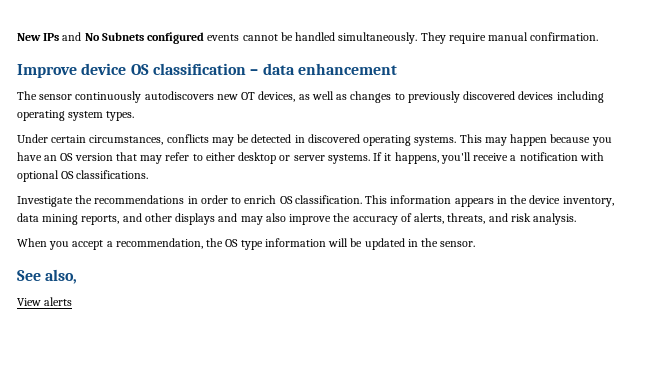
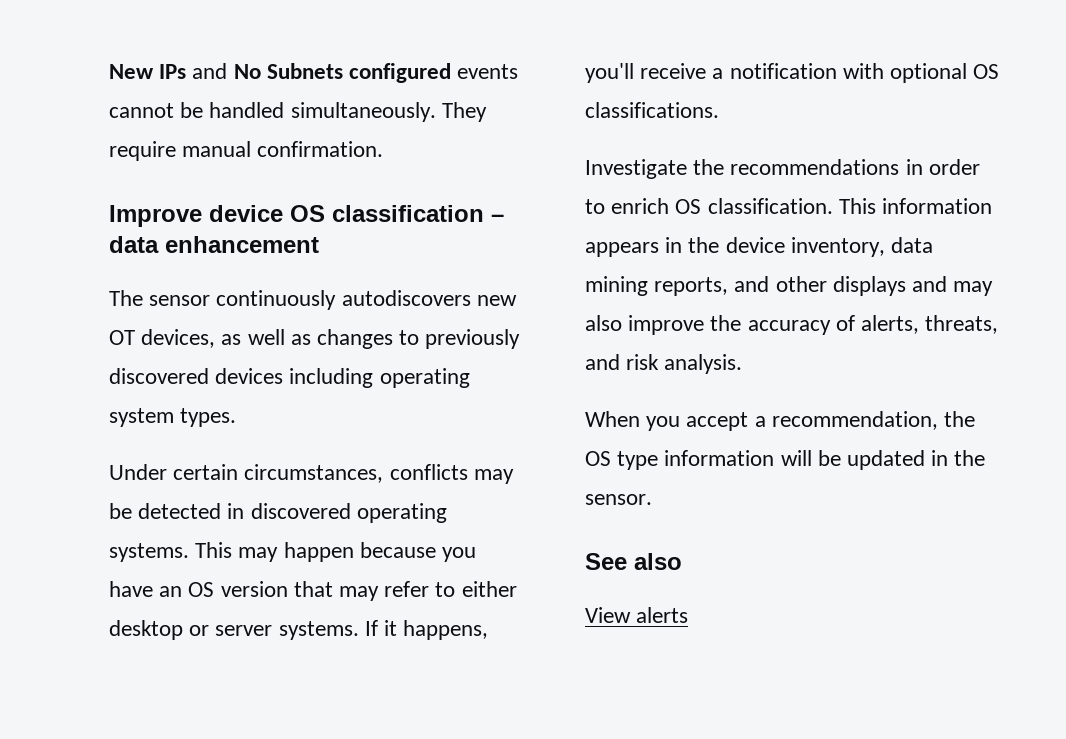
[45,269,78,284] also, -> [634,553,682,570] also

